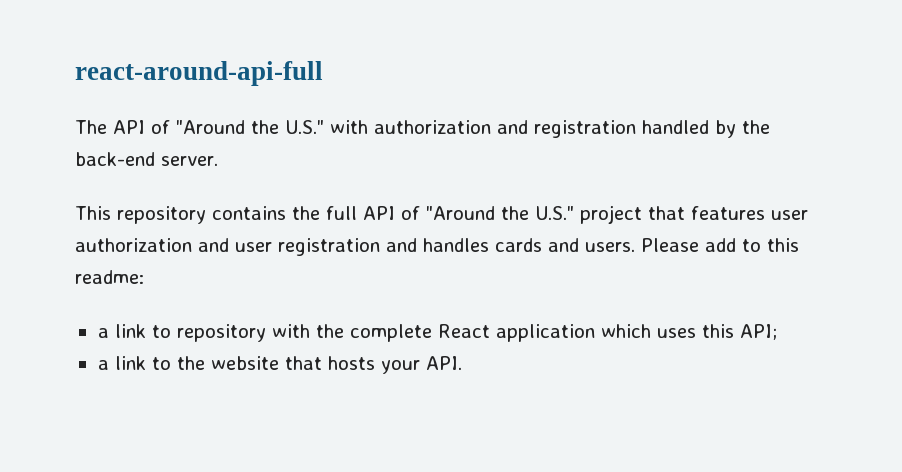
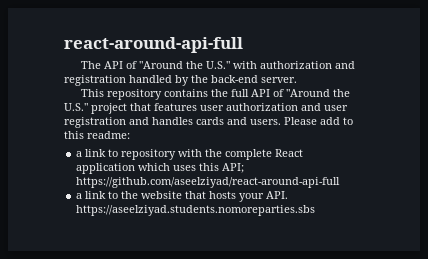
(777, 332) none -> [76,177,341,188] https://github.com/aseelziyad/react-around-api-full
(462, 363) none -> [76,205,316,216] https://aseelziyad.students.nomoreparties.sbs

